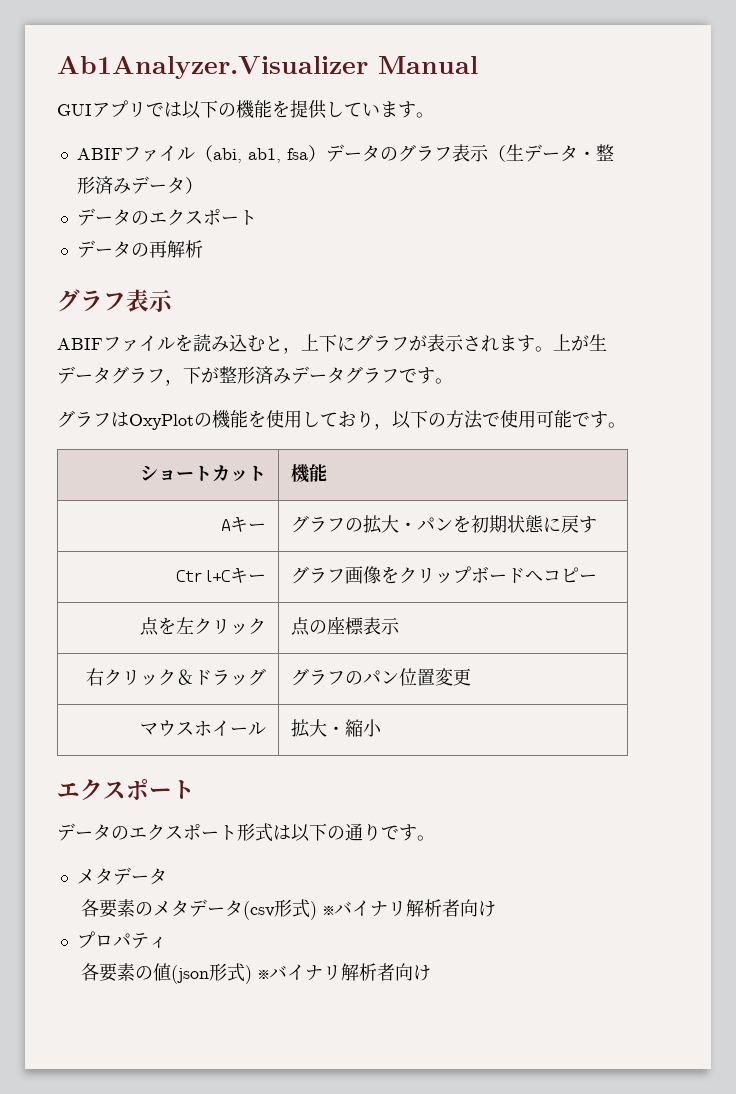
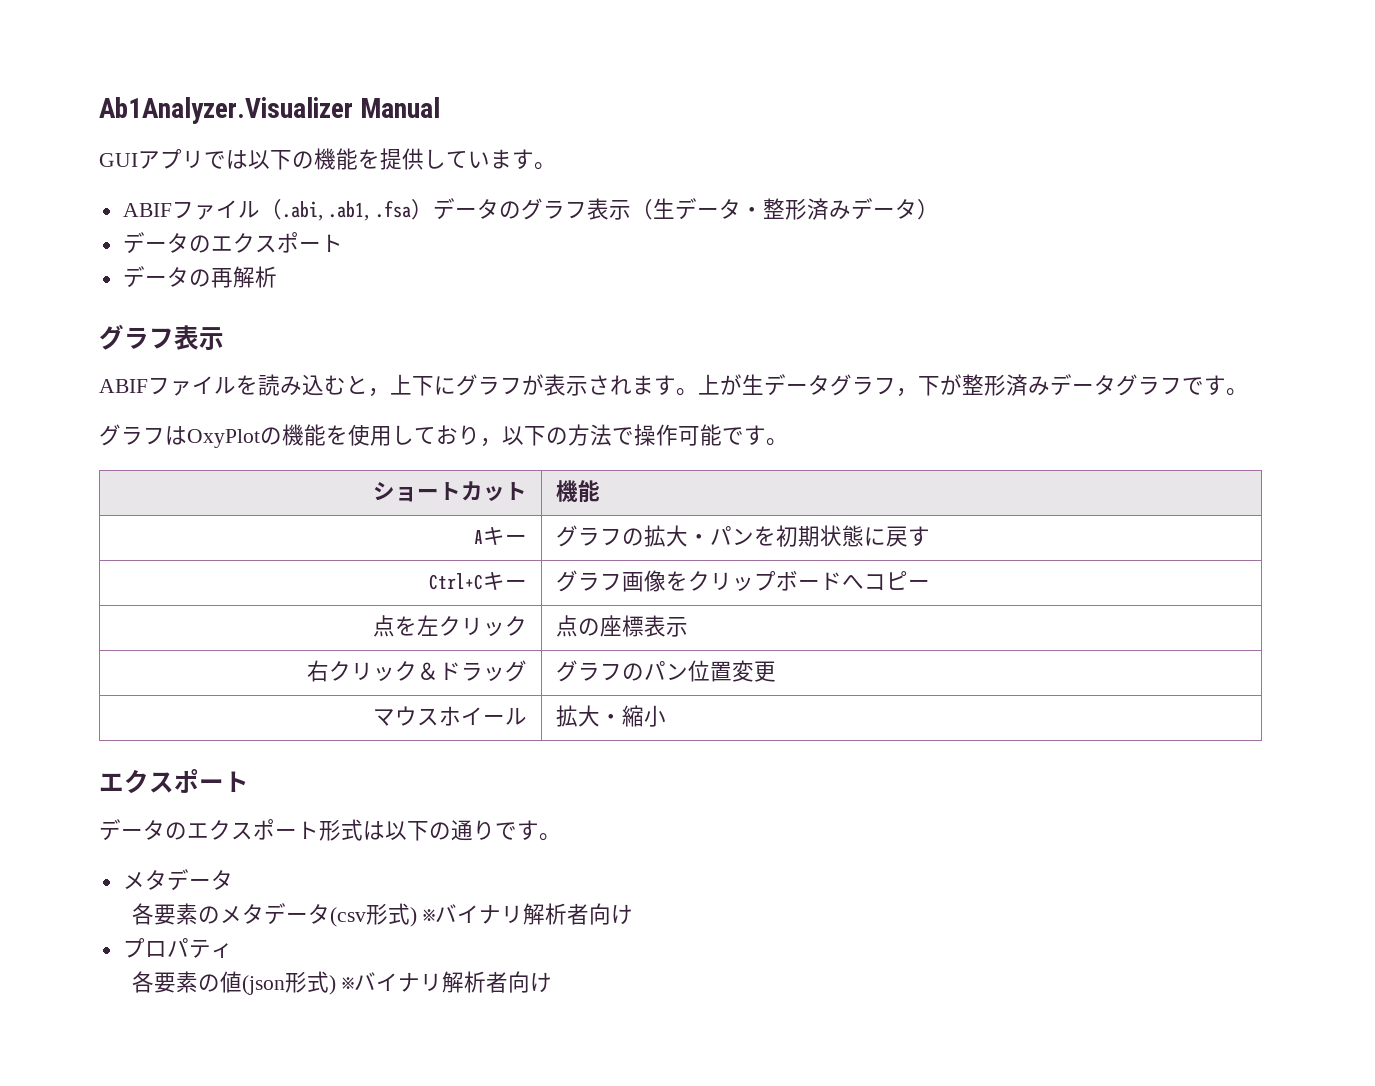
[212,148,308,163] abi, ab1, fsa -> [281,200,412,221] .abi, .ab1, .fsa
[500,410,536,428] 使用 -> [634,424,678,446] 操作

